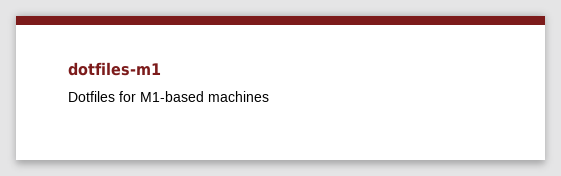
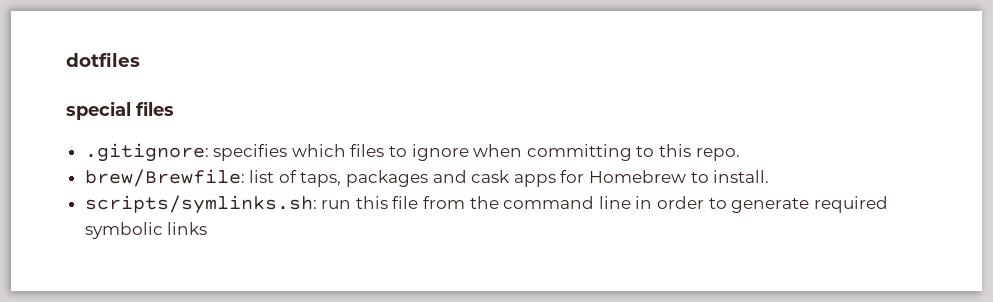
[68,62,161,76] [68,91,269,102] dotfiles-m1 // Dotfiles for M1-based machines -> [66,52,140,67] [66,101,174,120] [84,143,740,162] [84,169,770,187] [84,195,888,214] [84,222,208,239] dotfiles // special files // .gitignore: specifies which files to ignore when committing to this repo. // brew/Brewfile: list of taps, packages and cask apps for Homebrew to install. // scripts/symlinks.sh: run this file from the command line in order to generate required symbolic links

